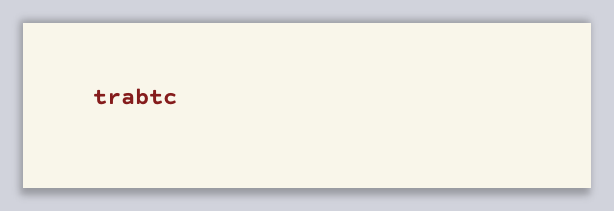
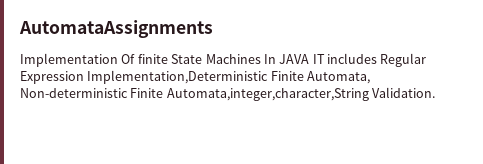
[93,88,177,105] trabtc -> [19,20,213,38] [20,53,427,67] [20,70,371,84] [20,87,436,101] AutomataAssignments // Implementation Of finite State Machines In JAVA IT includes Regular Expression Implementation,Deterministic Finite Automata, Non-deterministic Finite Automata,integer,character,String Validation.

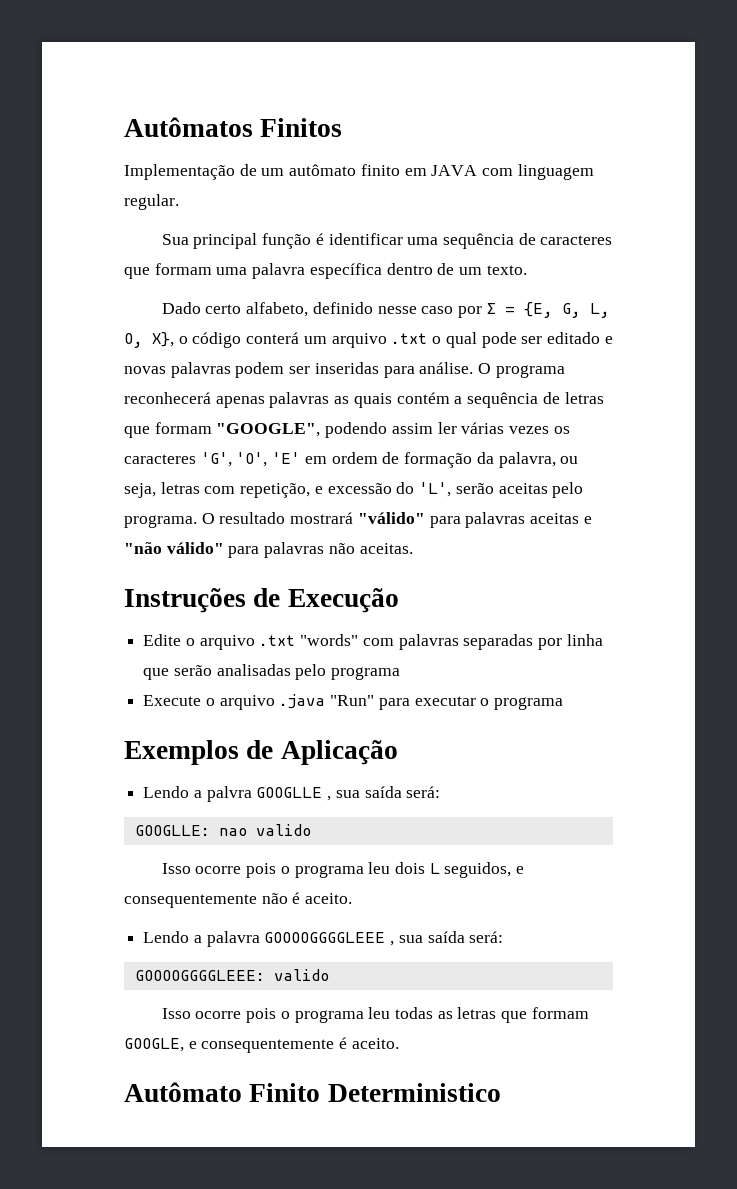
[19,20,213,38] [20,53,427,67] [20,70,371,84] [20,87,436,101] AutomataAssignments // Implementation Of finite State Machines In JAVA IT includes Regular Expression Implementation,Deterministic Finite Automata, Non-deterministic Finite Automata,integer,character,String Validation. -> [124,117,343,137] [124,164,594,180] [124,194,179,210] [161,233,613,249] [124,263,527,279] [161,302,610,318] [124,332,613,348] [124,362,565,378] [124,392,604,408] [124,422,570,438] [124,452,579,468] [124,482,584,498] [124,512,592,528] [124,542,413,558] [124,588,399,613] [143,634,603,650] [143,664,401,680] [143,694,564,710] [124,740,398,765] [143,786,441,802] [134,824,311,836] [161,862,525,878] [124,892,353,908] [143,931,504,947] [134,969,329,981] [161,1007,589,1023] [124,1037,399,1053] [124,1082,501,1102] Autômatos Finitos // Implementação de um autômato finito em JAVA com linguagem regular. // Sua principal função é identificar uma sequência de caracteres que formam uma palavra específica dentro de um texto. // Dado certo alfabeto, definido nesse caso por Σ = {E, G, L, O, X}, o código conterá um arquivo .txt o qual pode ser editado e novas palavras podem ser inseridas para análise. O programa reconhecerá apenas palavras as quais contém a sequência de letras que formam "GOOGLE", podendo assim ler várias vezes os caracteres 'G', 'O', 'E' em ordem de formação da palavra, ou seja, letras com repetição, e excessão do 'L', serão aceitas pelo programa. O resultado mostrará "válido" para palavras aceitas e "não válido" para palavras não aceitas. // Instruções de Execução // Edite o arquivo .txt "words" com palavras separadas por linha que serão analisadas pelo programa // Execute o arquivo .java "Run" para executar o programa // Exemplos de Aplicação // Lendo a palvra GOOGLLE , sua saída será: // GOOGLLE: nao valido // Isso ocorre pois o programa leu dois L seguidos, e consequentemente não é aceito. // Lendo a palavra GOOOOGGGGLEEE , sua saída será: // GOOOOGGGGLEEE: valido // Isso ocorre pois o programa leu todas as letras que formam GOOGLE, e consequentemente é aceito. // Autômato Finito Deterministico

